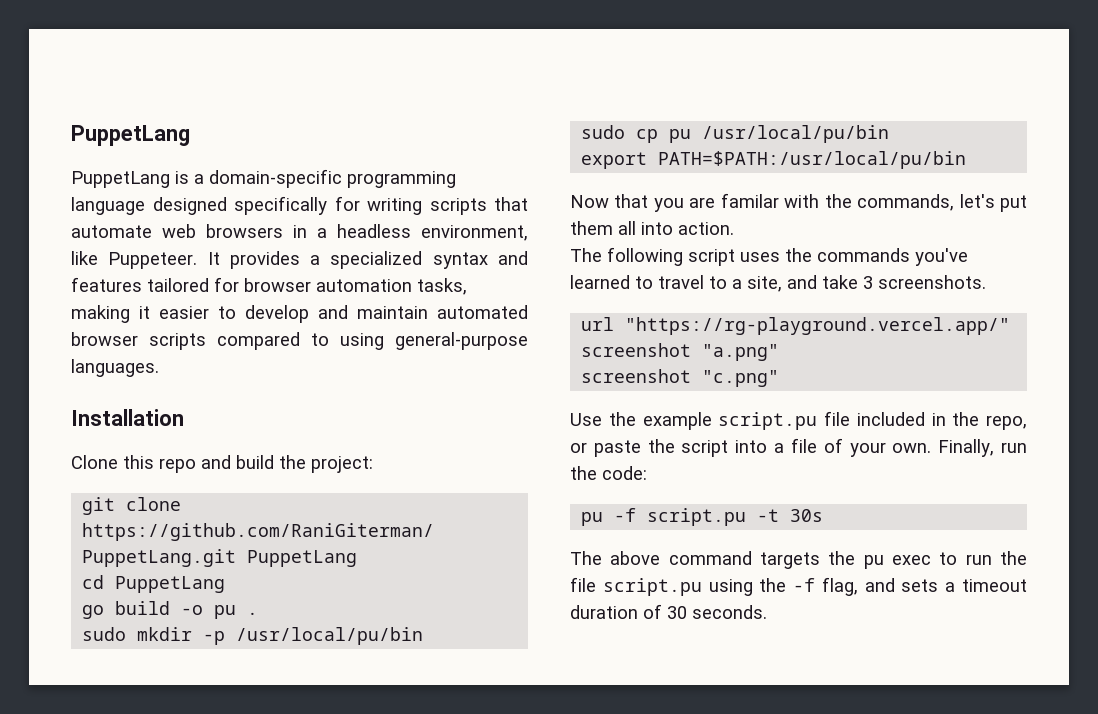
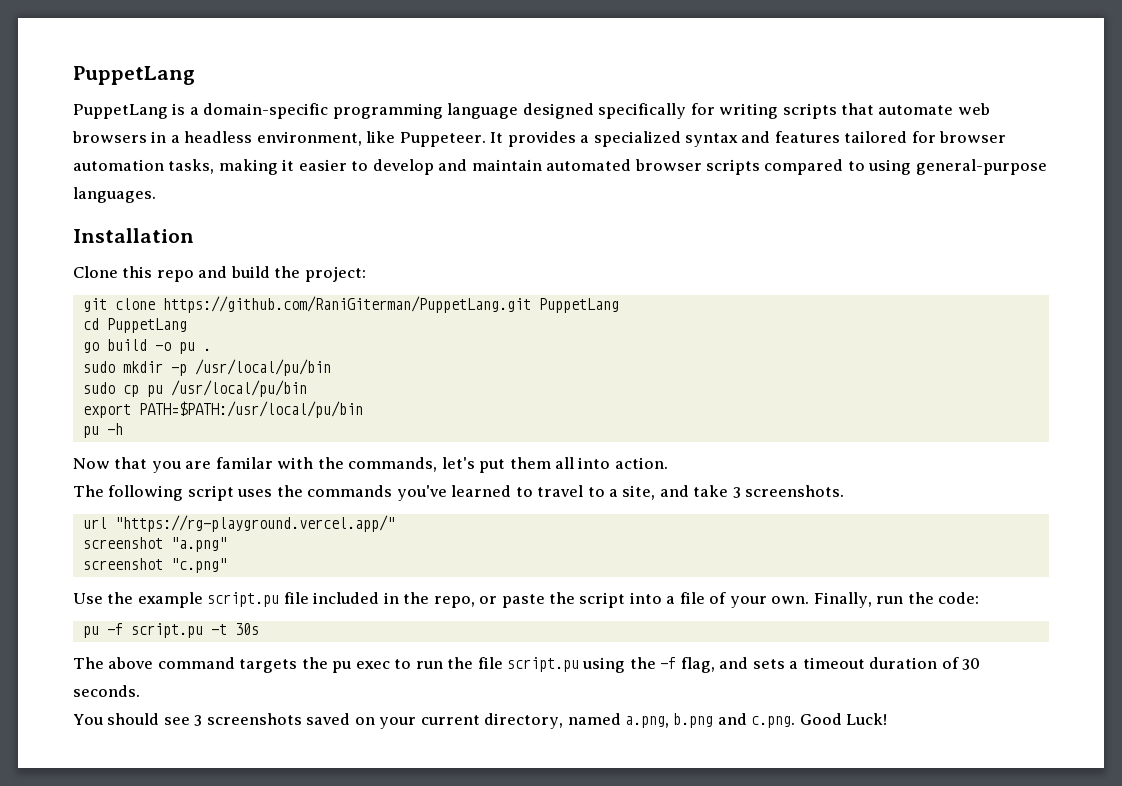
(967, 160) none -> [82,423,123,438] // pu -h
(767, 612) none -> [73,713,888,729] // You should see 3 screenshots saved on your current directory, named a.png, b.png and c.png. Good Luck!

